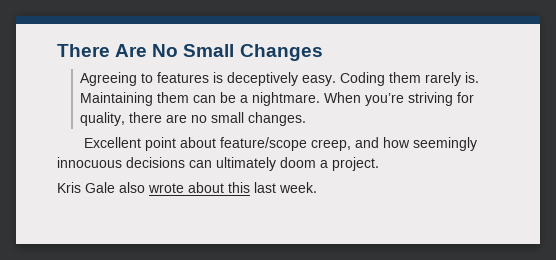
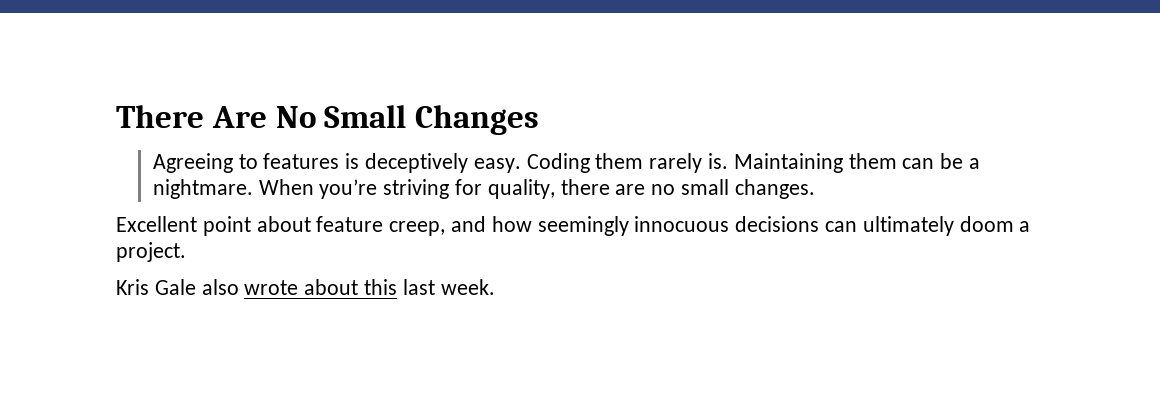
[220,137,308,151] feature/scope -> [316,216,384,232] feature

